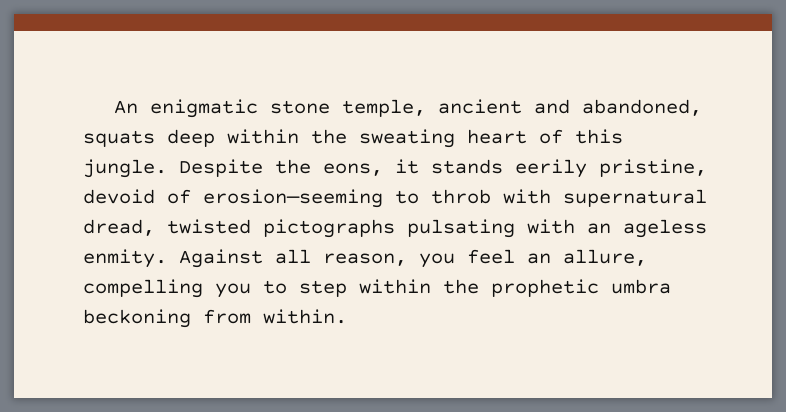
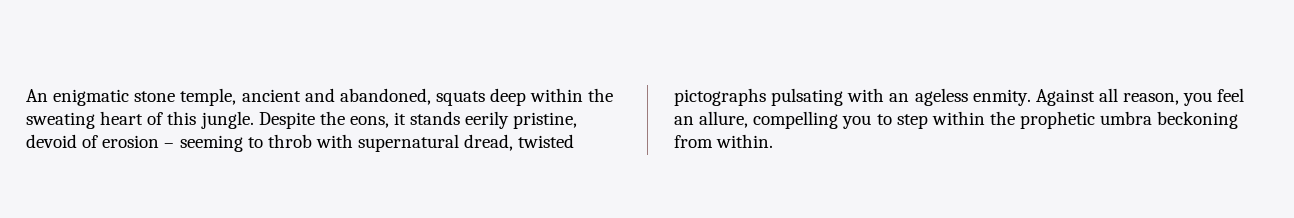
[203,189,383,208] erosion—seeming -> [102,135,243,152] erosion – seeming

